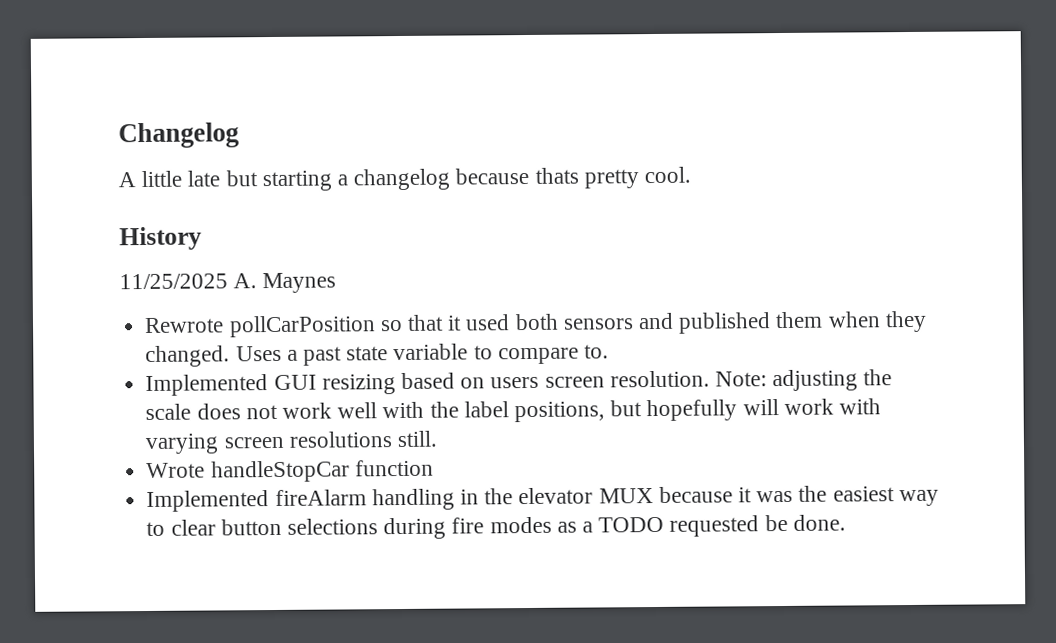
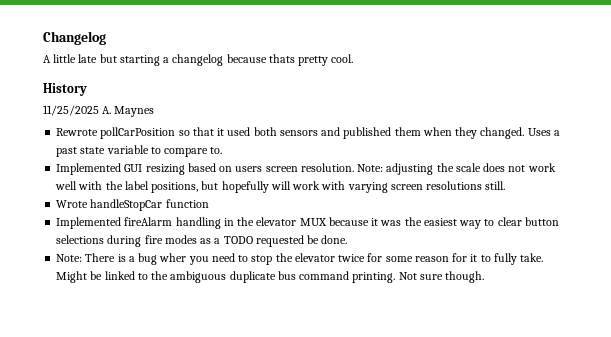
(846, 522) none -> [56,253,544,265] [56,271,485,283] // Note: There is a bug wher you need to stop the elevator twice for some reason for it to fully take. Might be linked to the ambiguous duplicate bus command printing. Not sure though.

